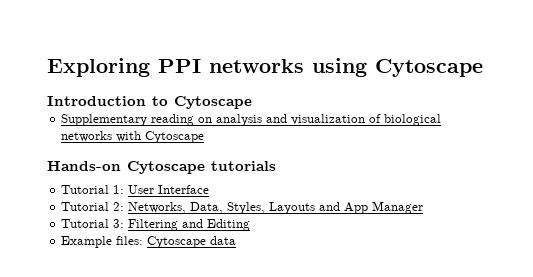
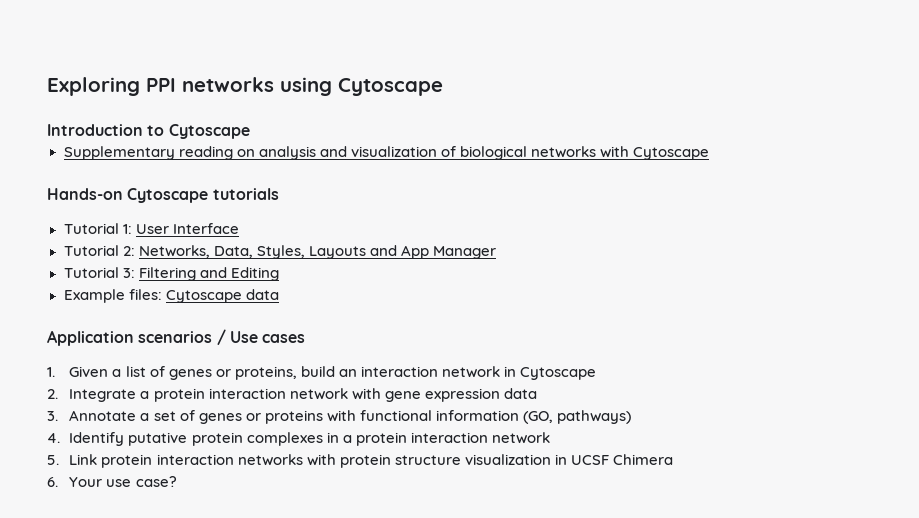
(237, 240) none -> [47,329,306,346] [47,366,597,380] [47,388,537,402] [47,410,631,424] [47,432,550,446] [47,454,673,468] [47,476,177,487] // Application scenarios / Use cases // 1. Given a list of genes or proteins, build an interaction network in Cytoscape // 2. Integrate a protein interaction network with gene expression data // 3. Annotate a set of genes or proteins with functional information (GO, pathways) // 4. Identify putative protein complexes in a protein interaction network // 5. Link protein interaction networks with protein structure visualization in UCSF Chimera // 6. Your use case?

